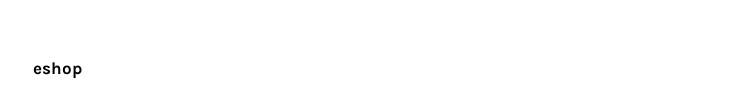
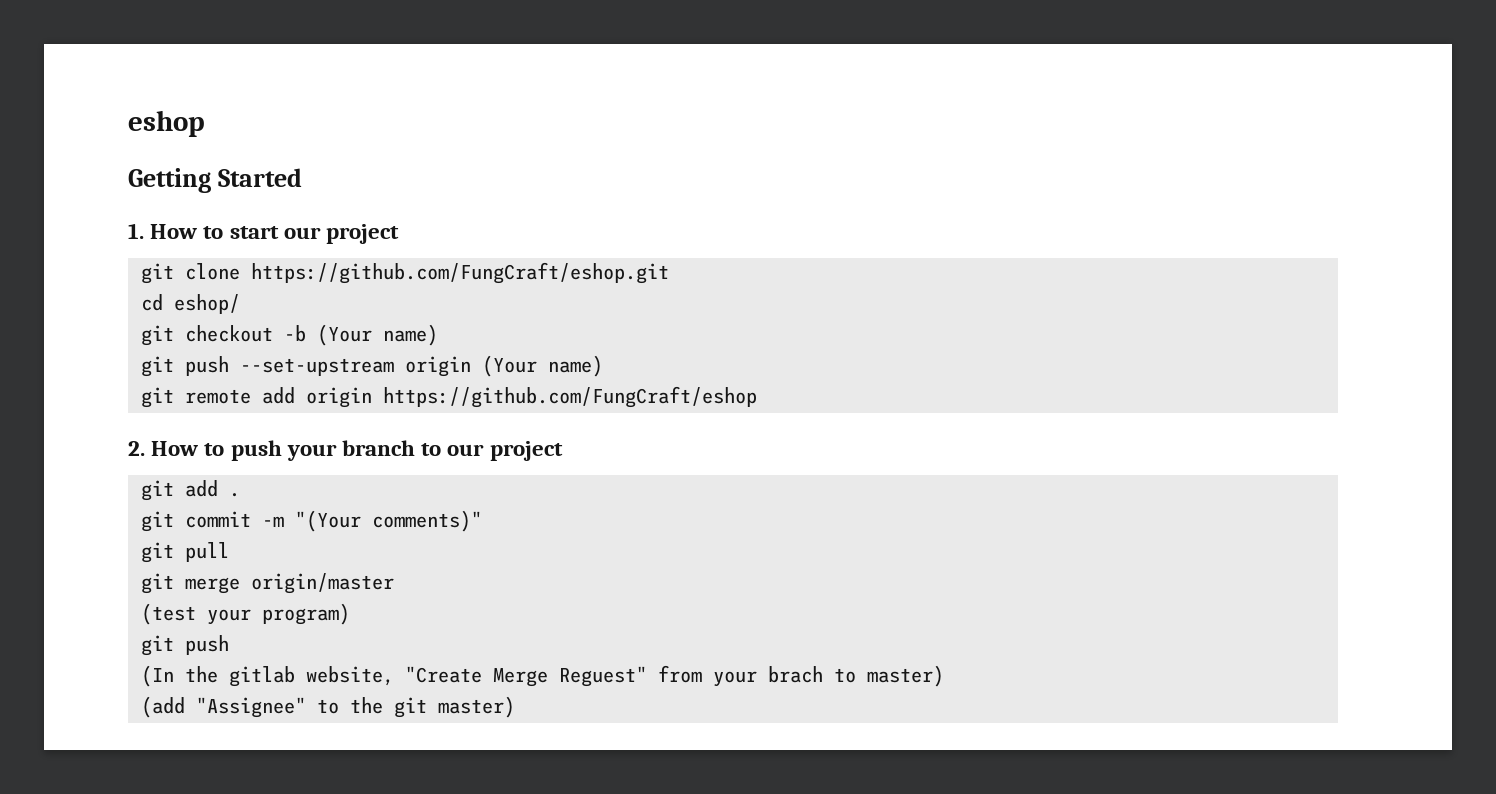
(82, 70) none -> [128,168,303,193] [128,223,400,244] [140,262,669,284] [140,294,240,314] [140,324,438,346] [140,355,603,377] [140,386,757,408] [128,440,563,461] [140,480,240,501] [140,510,482,532] [140,542,229,563] [140,573,394,594] [140,603,350,625] [140,635,229,656] [140,665,944,687] [140,696,515,718] // Getting Started // 1. How to start our project // git clone https://github.com/FungCraft/eshop.git // cd eshop/ // git checkout -b (Your name) // git push --set-upstream origin (Your name) // git remote add origin https://github.com/FungCraft/eshop // 2. How to push your branch to our project // git add . // git commit -m "(Your comments)" // git pull // git merge origin/master // (test your program) // git push // (In the gitlab website, "Create Merge Reguest" from your brach to master) // (add "Assignee" to the git master)

